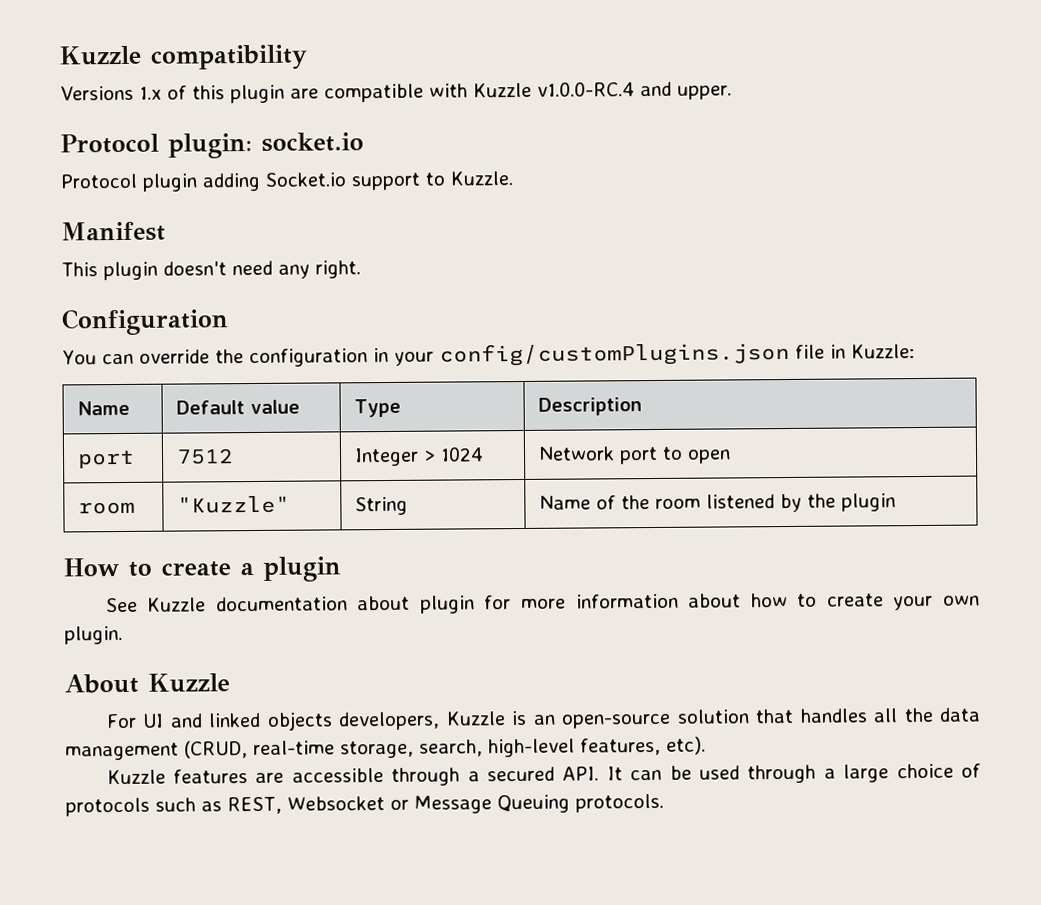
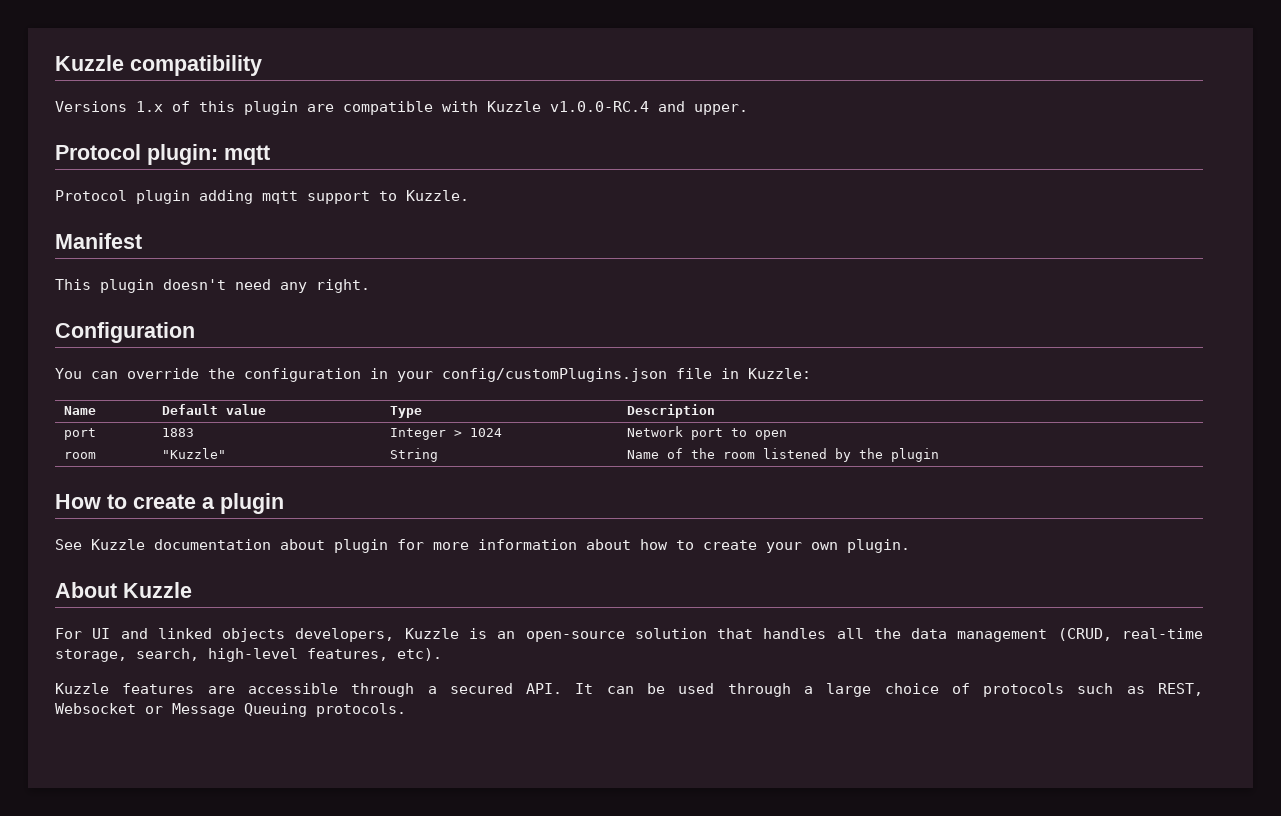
[261,132,364,152] socket.io -> [224,145,270,165] mqtt
[265,172,346,187] Socket.io -> [262,191,298,204] mqtt
[176,448,235,465] 7512 -> [162,428,195,437] 1883

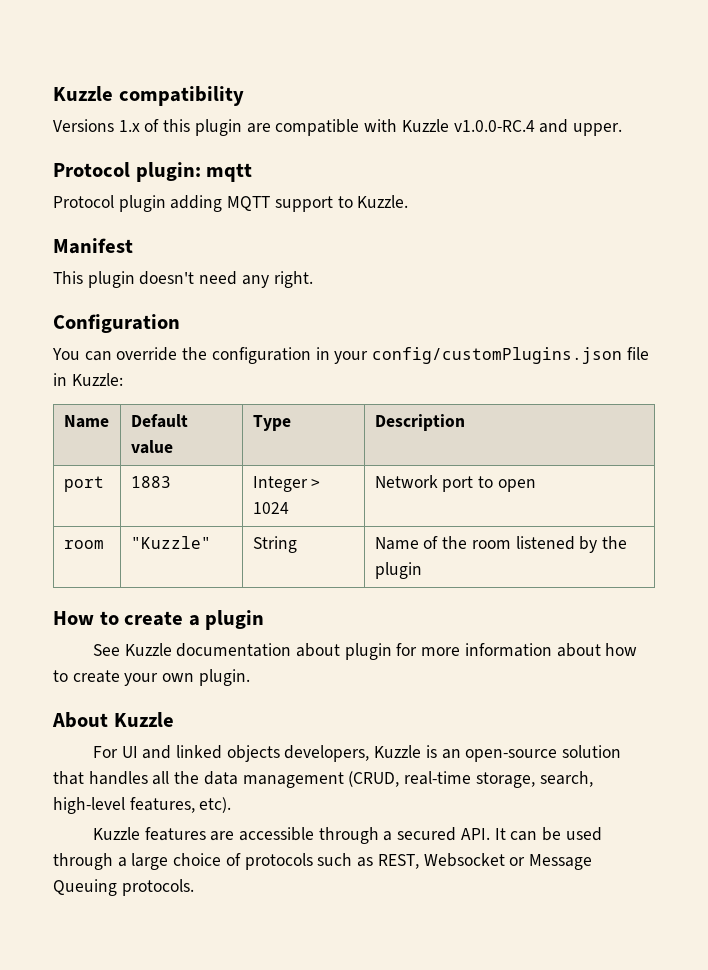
[262,191,298,204] mqtt -> [227,196,271,211] MQTT

